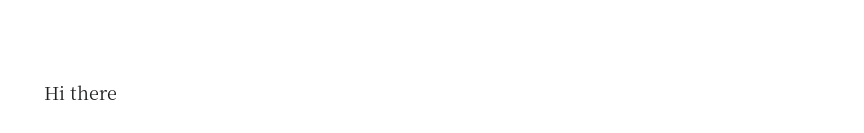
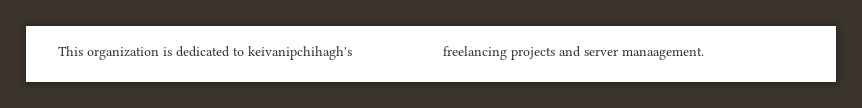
[44,85,117,100] Hi there -> [58,46,704,60] This organization is dedicated to keivanipchihagh's freelancing projects and server manaagement.

